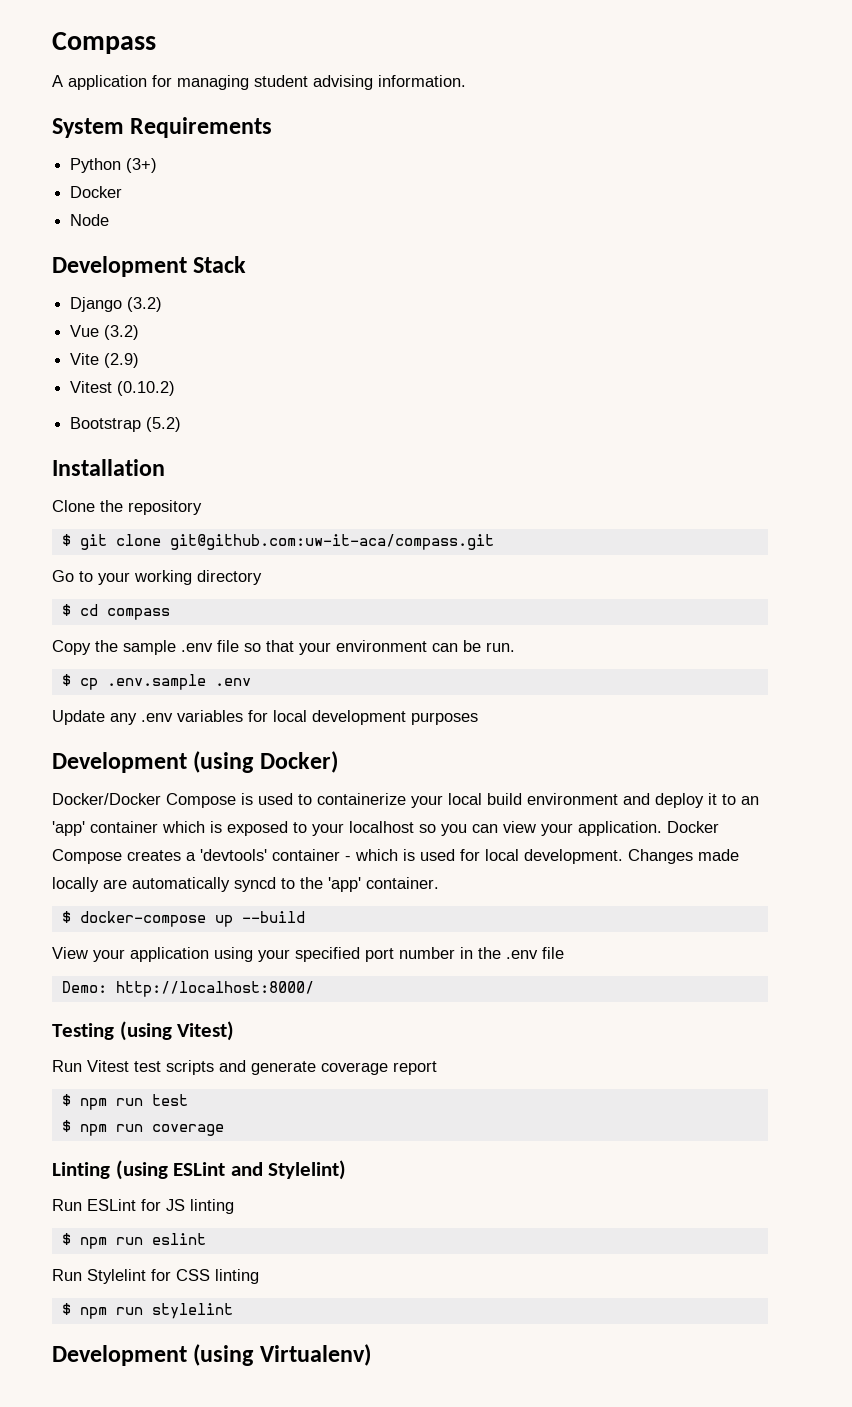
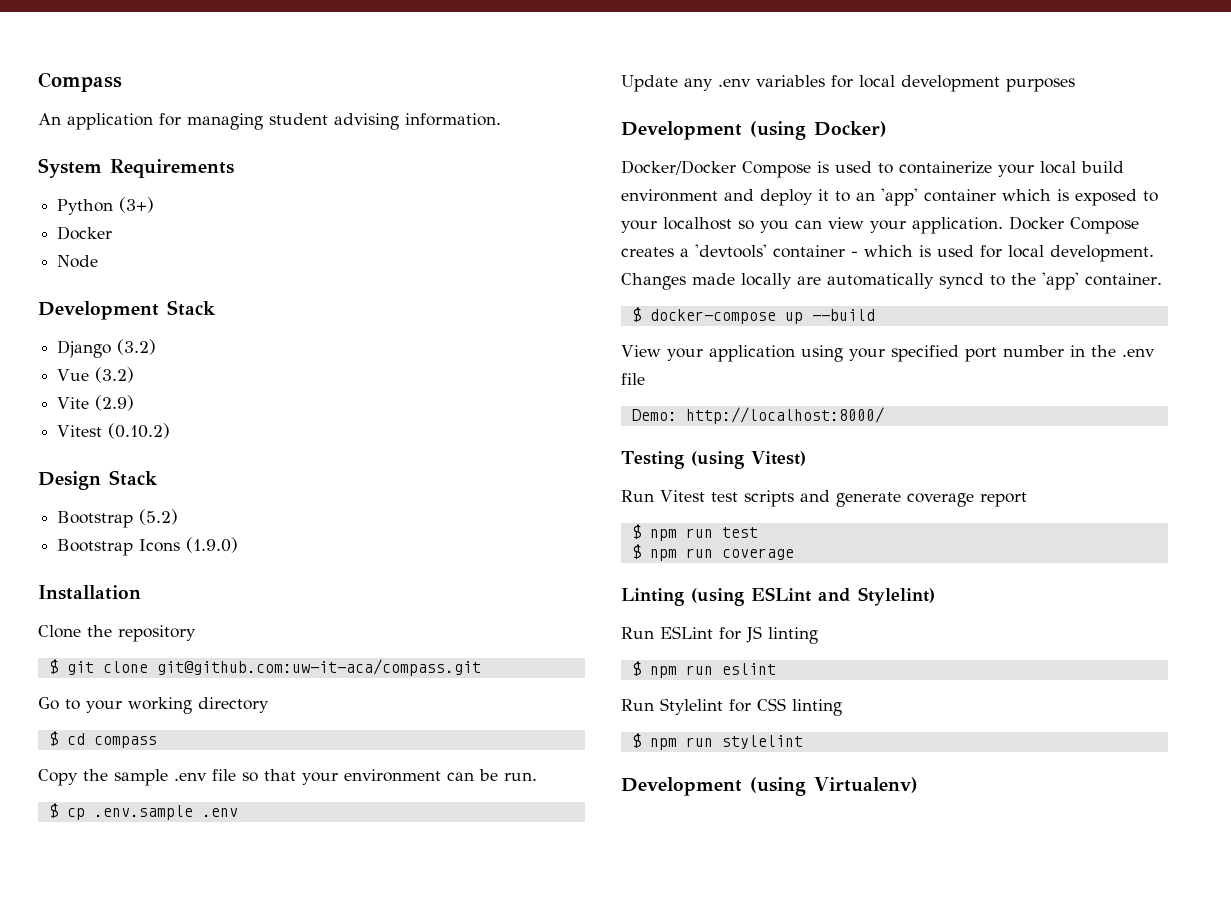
[52,75,63,87] A -> [38,113,61,125] An
(176, 388) none -> [38,470,158,490] // Design Stack
(182, 424) none -> [57,537,239,556] // Bootstrap Icons (1.9.0)

